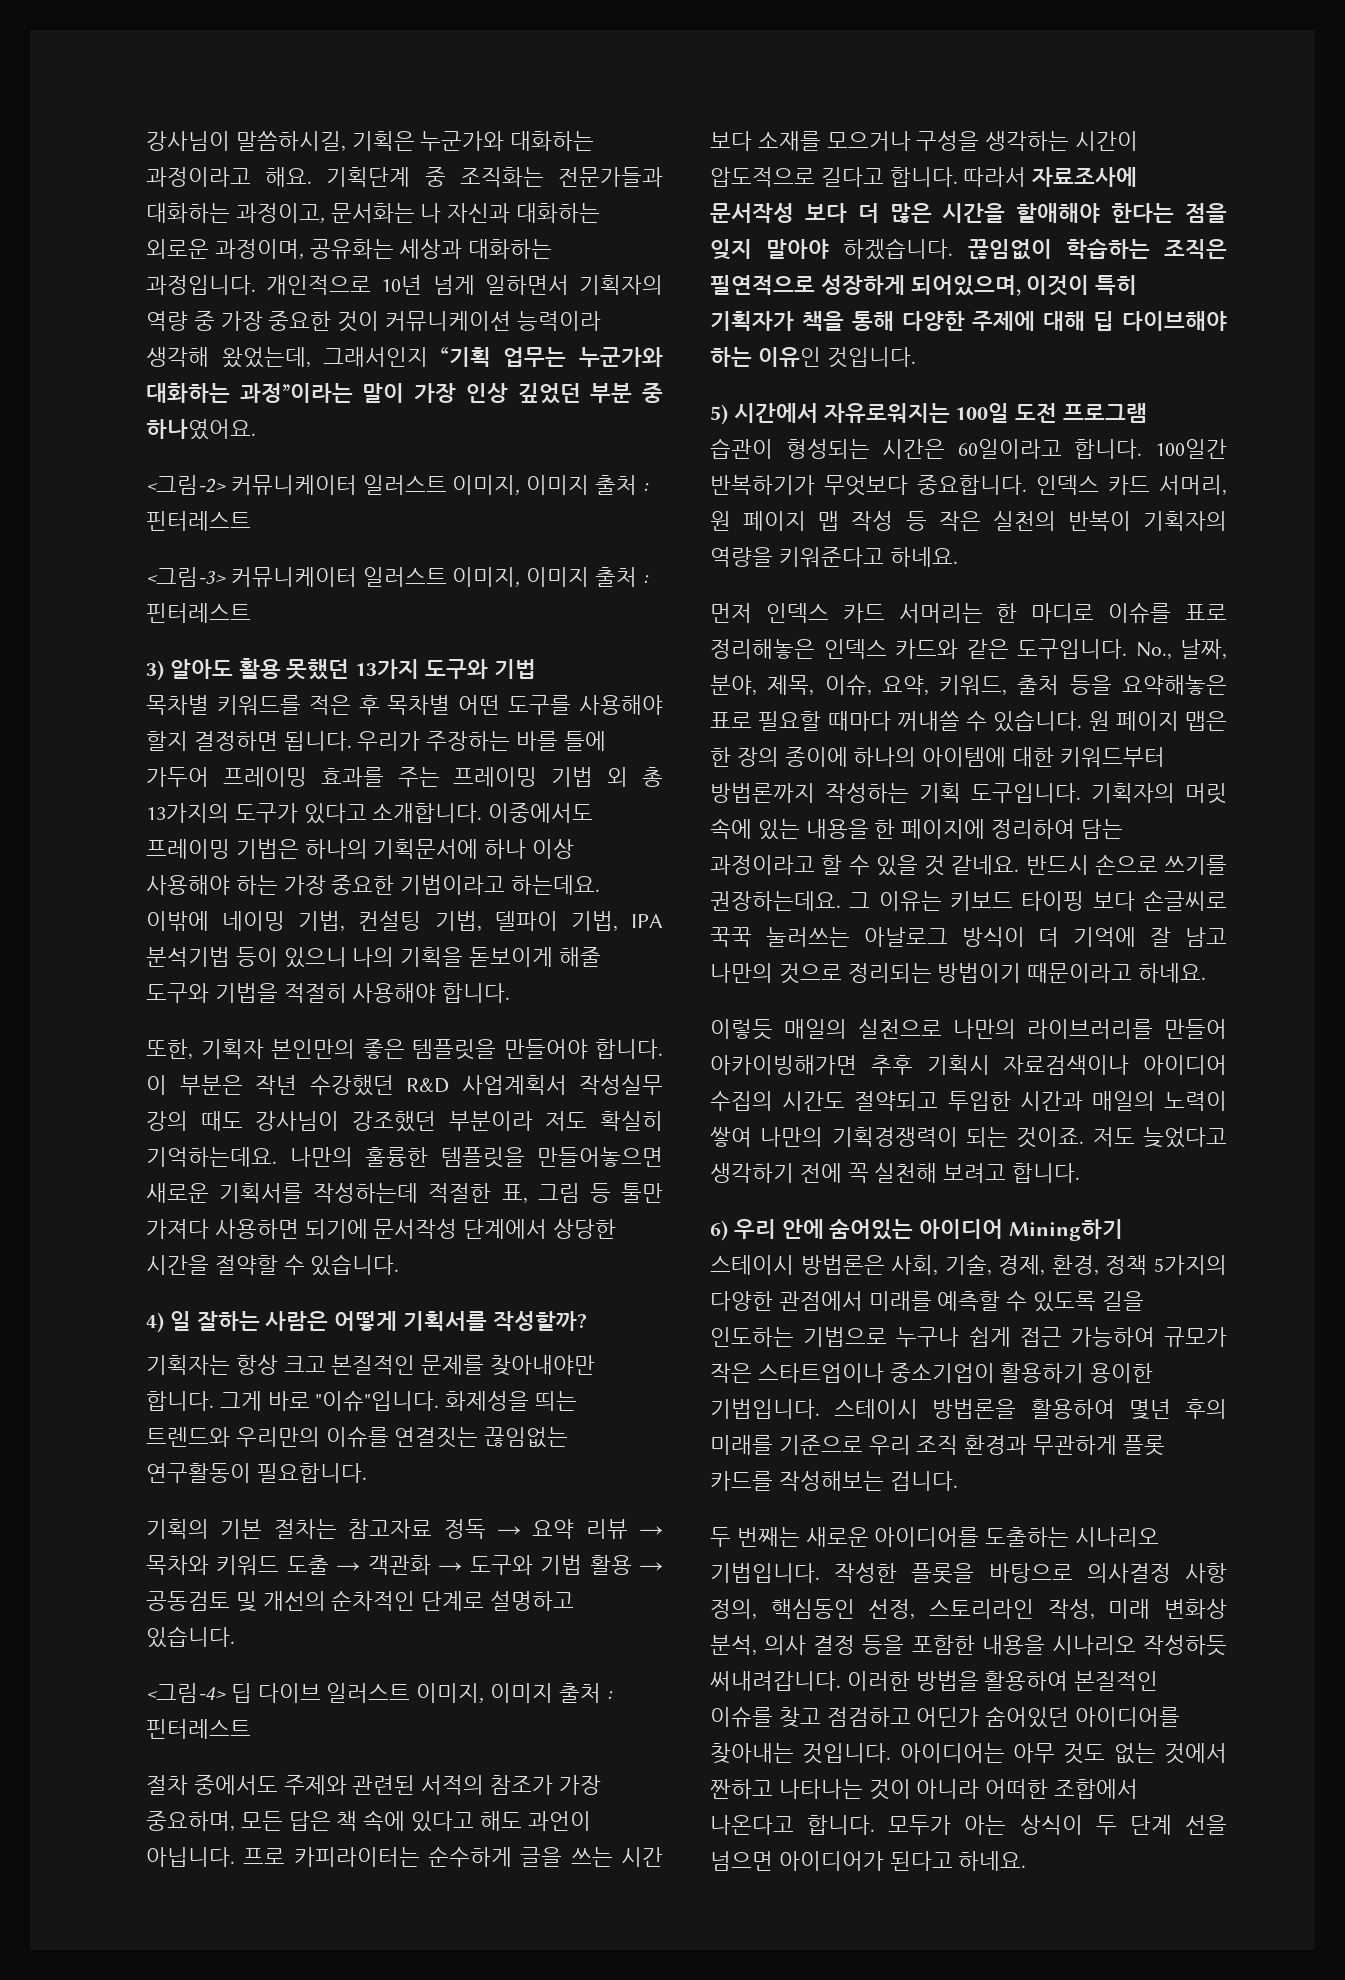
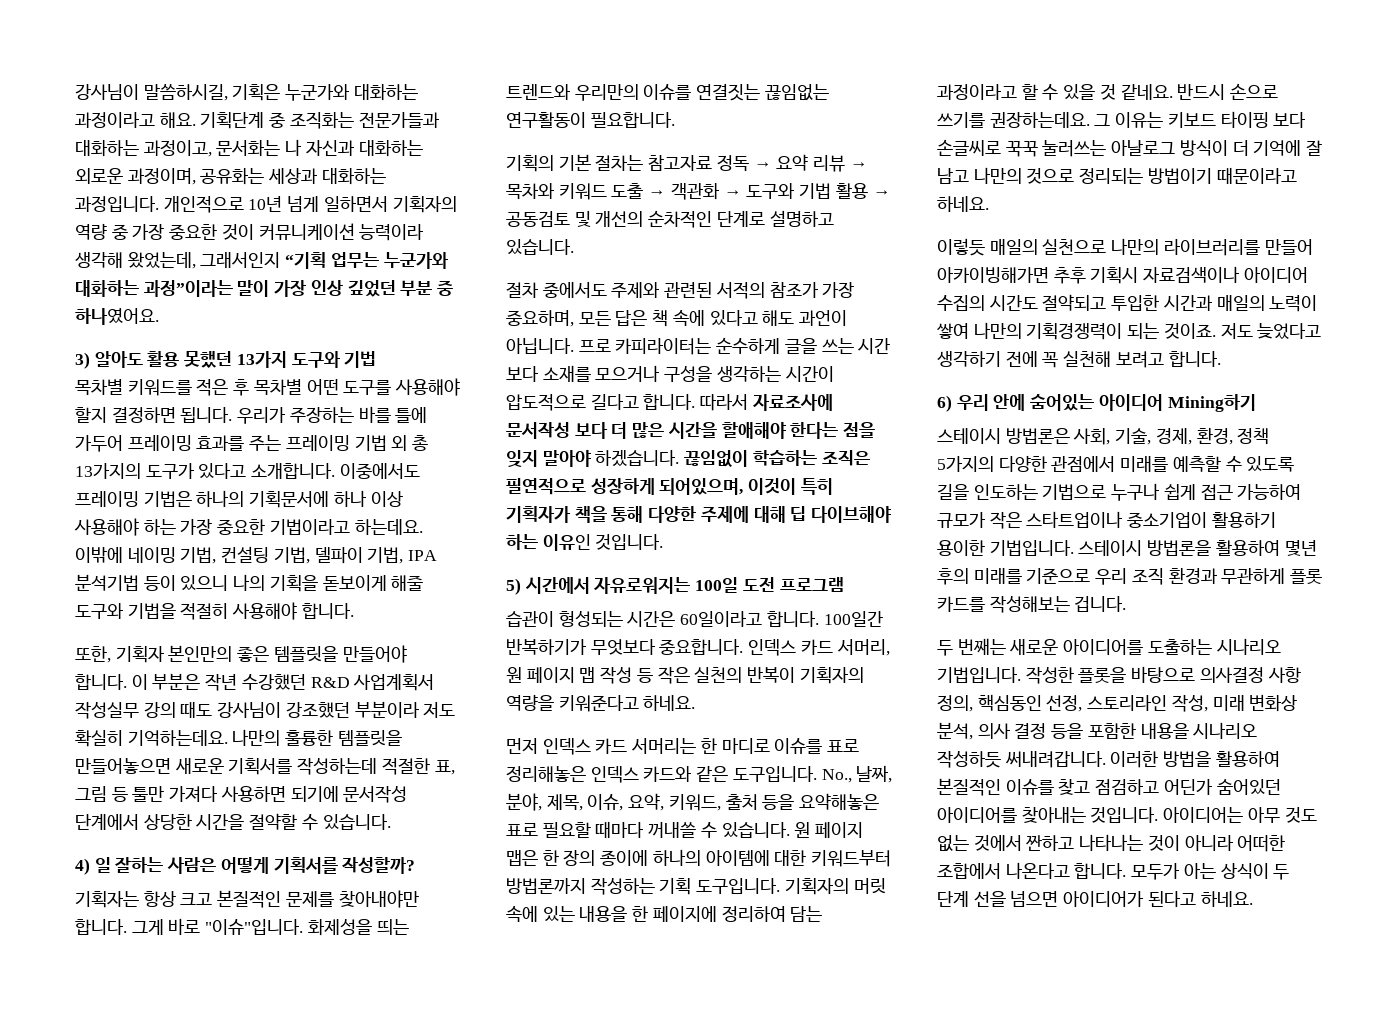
[146,475,649,495] [146,511,251,531] [146,567,649,587] [146,603,251,623] // <그림-2> 커뮤니케이터 일러스트 이미지, 이미지 출처 : 핀터레스트 // <그림-3> 커뮤니케이터 일러스트 이미지, 이미지 출처 : 핀터레스트 -> (159, 316) none
[146,1683,613,1703] [146,1719,251,1739] // <그림-4> 딥 다이브 일러스트 이미지, 이미지 출처 : 핀터레스트 -> (574, 247) none

